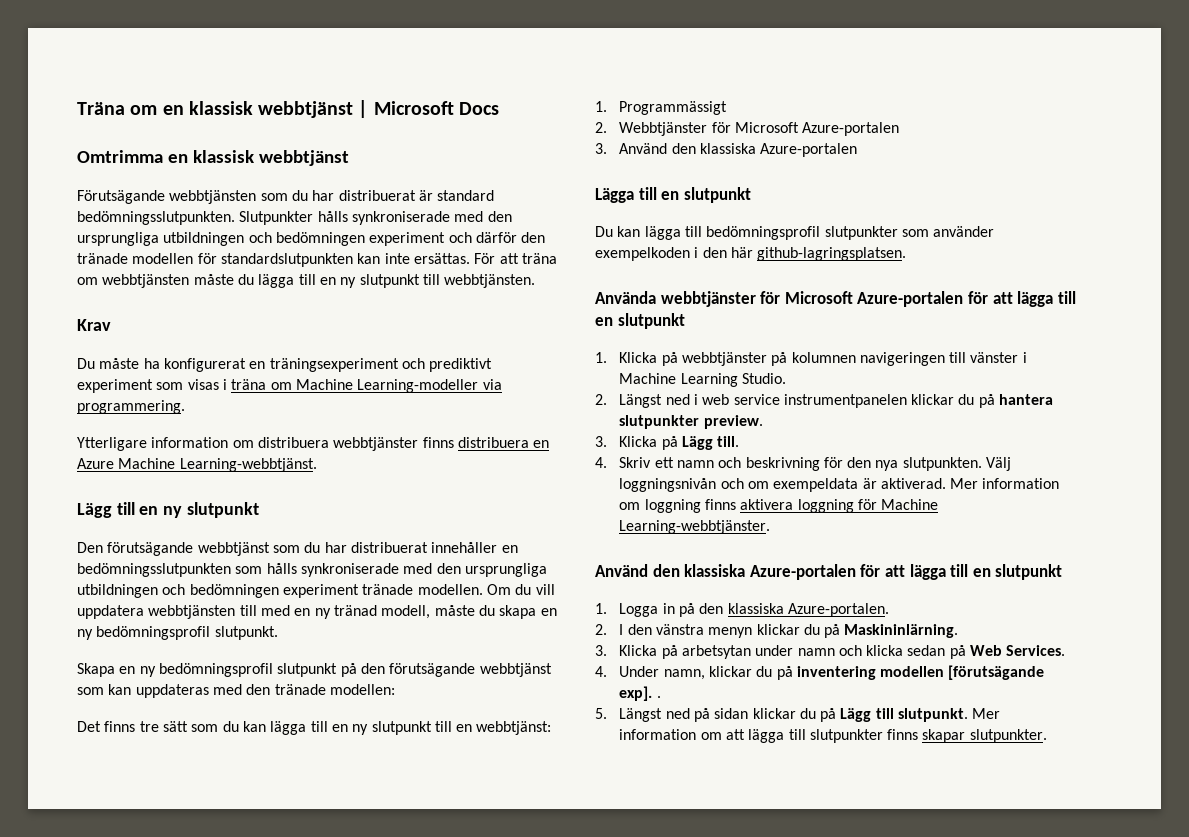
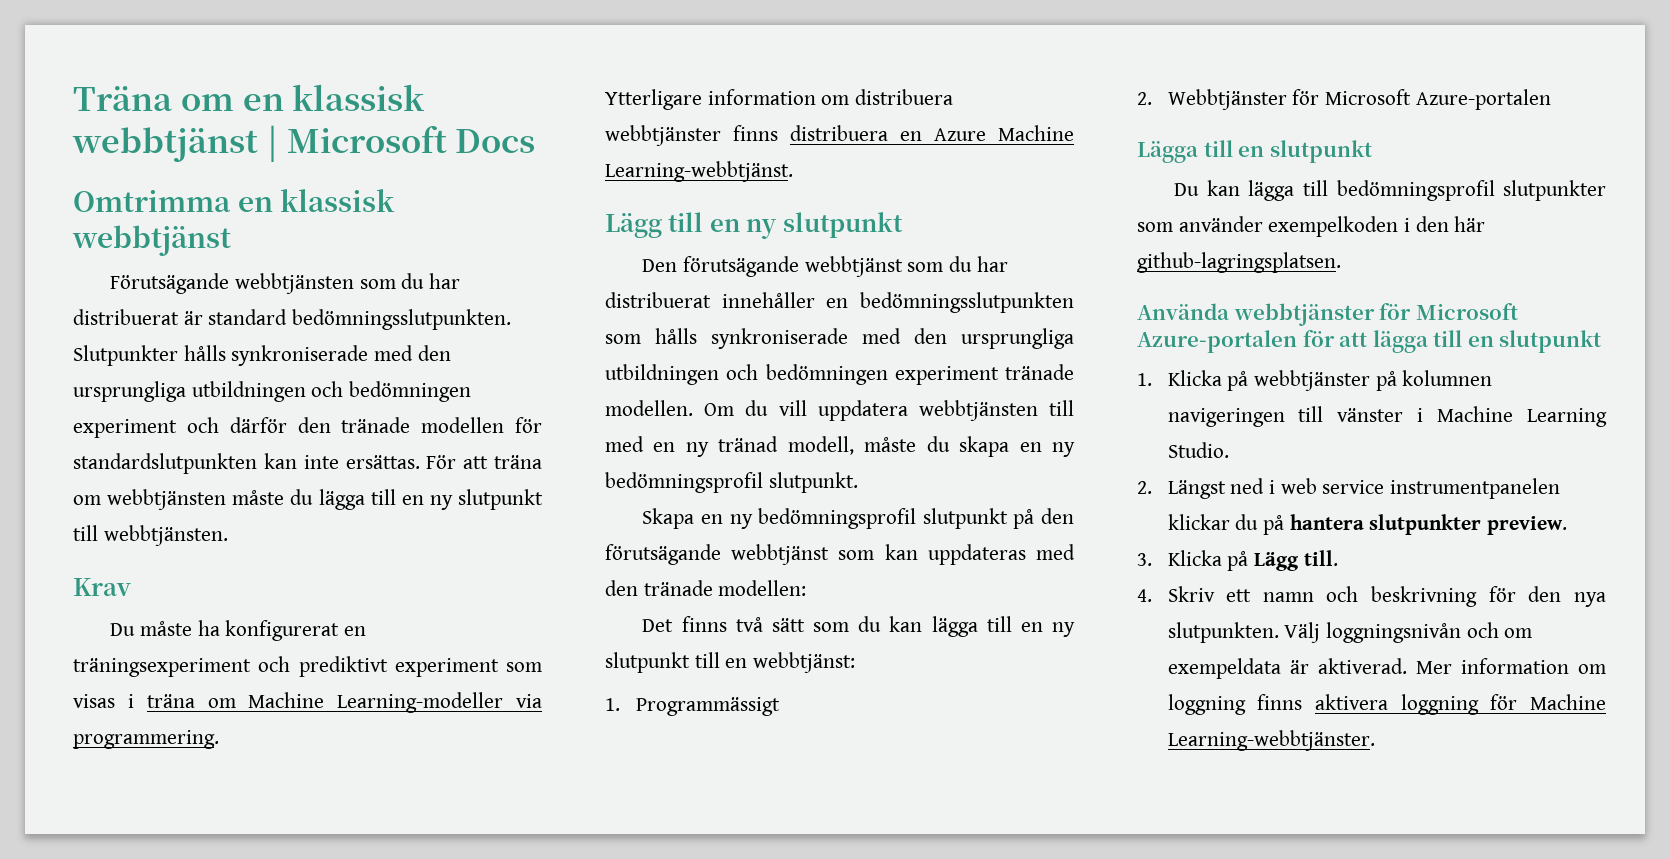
[139,721,159,732] tre -> [735,617,763,632] två
[595,143,858,157] // 3. Använd den klassiska Azure-portalen -> (1551, 99) none
[595,564,1063,580] [595,603,889,617] [595,624,959,638] [595,645,1066,659] [595,665,1045,680] [619,686,661,701] [595,708,1001,722] [619,729,1047,743] // Använd den klassiska Azure-portalen för att lägga till en slutpunkt // 1. Logga in på den klassiska Azure-portalen. // 2. I den vänstra menyn klickar du på Maskininlärning. // 3. Klicka på arbetsytan under namn och klicka sedan på Web Services. // 4. Under namn, klickar du på inventering modellen [förutsägande exp]. . // 5. Längst ned på sidan klickar du på Lägg till slutpunkt. Mer information om att lägga till slutpunkter finns skapar slutpunkter. -> (1375, 740) none

